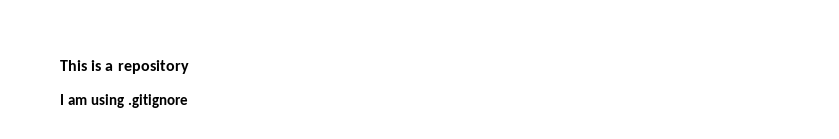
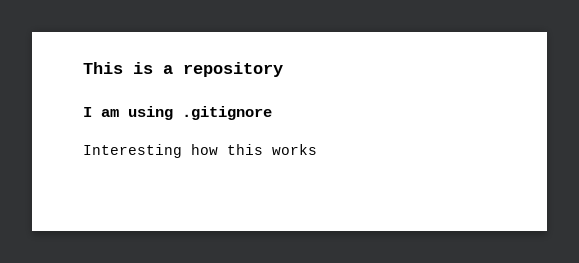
(188, 101) none -> [83,144,317,158] // Interesting how this works

